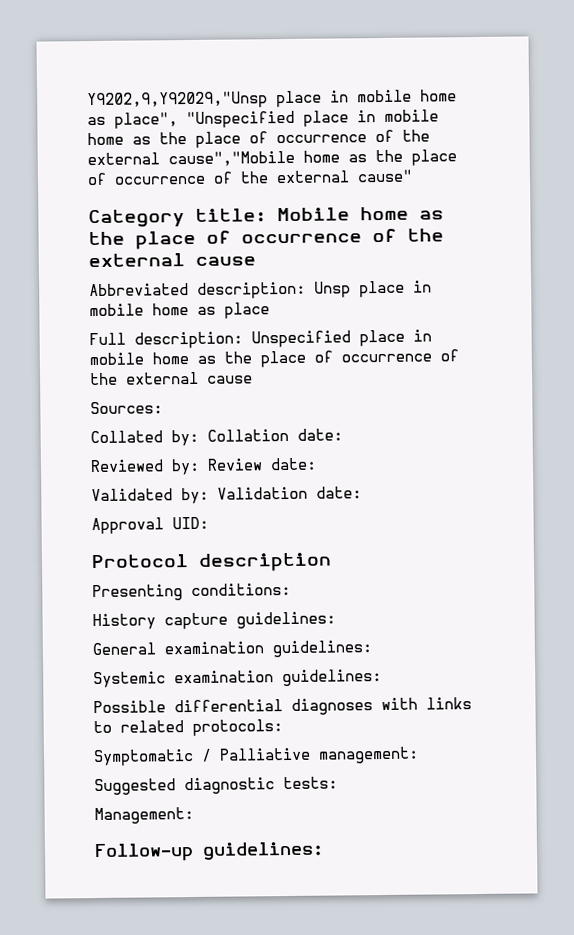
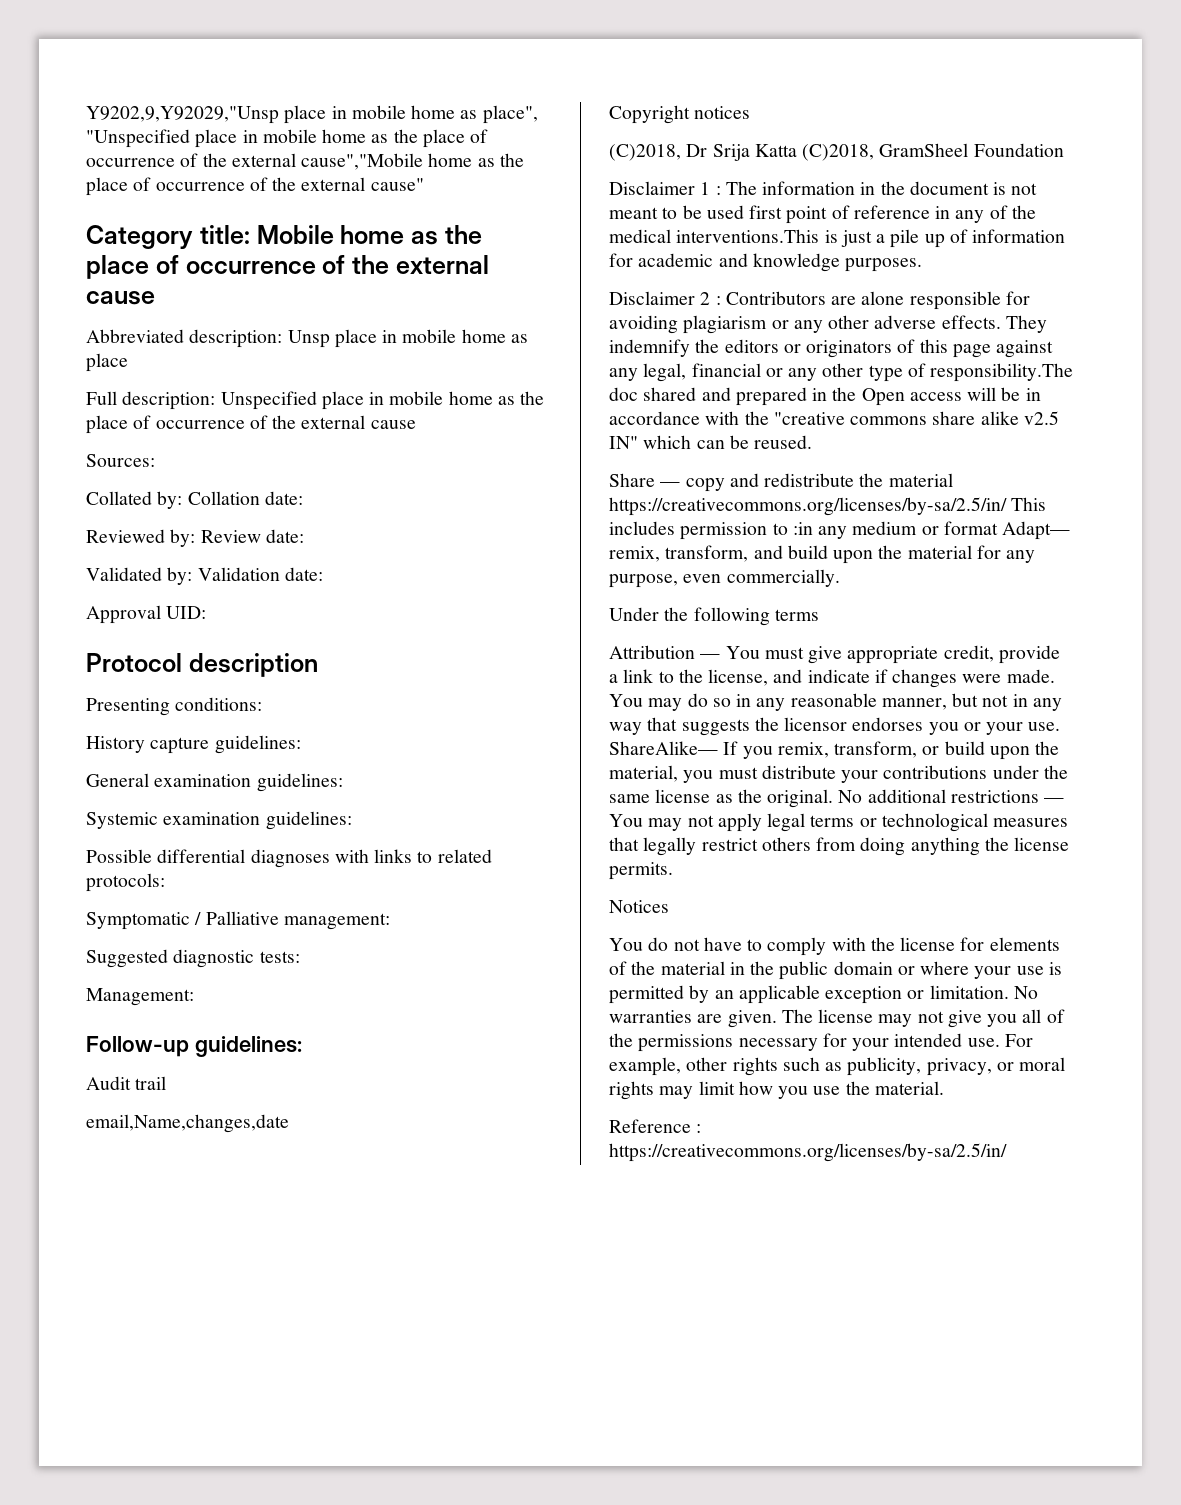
(324, 850) none -> [86,1076,167,1090] [86,1114,289,1133] [609,105,751,124] [609,143,1064,161] [609,181,1038,195] [609,205,1036,224] [609,229,1066,248] [609,253,923,272] [609,291,1030,310] [609,315,1047,334] [609,339,1054,358] [609,363,1074,382] [609,387,1041,406] [609,411,1059,425] [609,435,813,449] [609,473,953,492] [609,497,1047,516] [609,521,1071,540] [609,545,1036,564] [609,569,840,588] [609,607,819,626] [609,645,1060,664] [609,669,1055,688] [609,693,1062,711] [609,717,1061,736] [609,741,1060,760] [609,765,1068,783] [609,789,1065,808] [609,813,1069,832] [609,837,1070,856] [609,862,673,880] [609,900,669,913] [609,937,1060,956] [609,961,1062,980] [609,985,1038,1004] [609,1009,1065,1028] [609,1033,1033,1052] [609,1057,1066,1076] [609,1081,944,1100] [609,1119,702,1133] [609,1143,1007,1162] // Audit trail // email,Name,changes,date // Copyright notices // (C)2018, Dr Srija Katta (C)2018, GramSheel Foundation // Disclaimer 1 : The information in the document is not meant to be used first point of reference in any of the medical interventions.This is just a pile up of information for academic and knowledge purposes. // Disclaimer 2 : Contributors are alone responsible for avoiding plagiarism or any other adverse effects. They indemnify the editors or originators of this page against any legal, financial or any other type of responsibility.The doc shared and prepared in the Open access will be in accordance with the "creative commons share alike v2.5 IN" which can be reused. // Share — copy and redistribute the material https://creativecommons.org/licenses/by-sa/2.5/in/ This includes permission to :in any medium or format Adapt— remix, transform, and build upon the material for any purpose, even commercially. // Under the following terms // Attribution — You must give appropriate credit, provide a link to the license, and indicate if changes were made. You may do so in any reasonable manner, but not in any way that suggests the licensor endorses you or your use. ShareAlike— If you remix, transform, or build upon the material, you must distribute your contributions under the same license as the original. No additional restrictions — You may not apply legal terms or technological measures that legally restrict others from doing anything the license permits. // Notices // You do not have to comply with the license for elements of the material in the public domain or where your use is permitted by an applicable exception or limitation. No warranties are given. The license may not give you all of the permissions necessary for your intended use. For example, other rights such as publicity, privacy, or moral rights may limit how you use the material. // Reference : https://creativecommons.org/licenses/by-sa/2.5/in/

